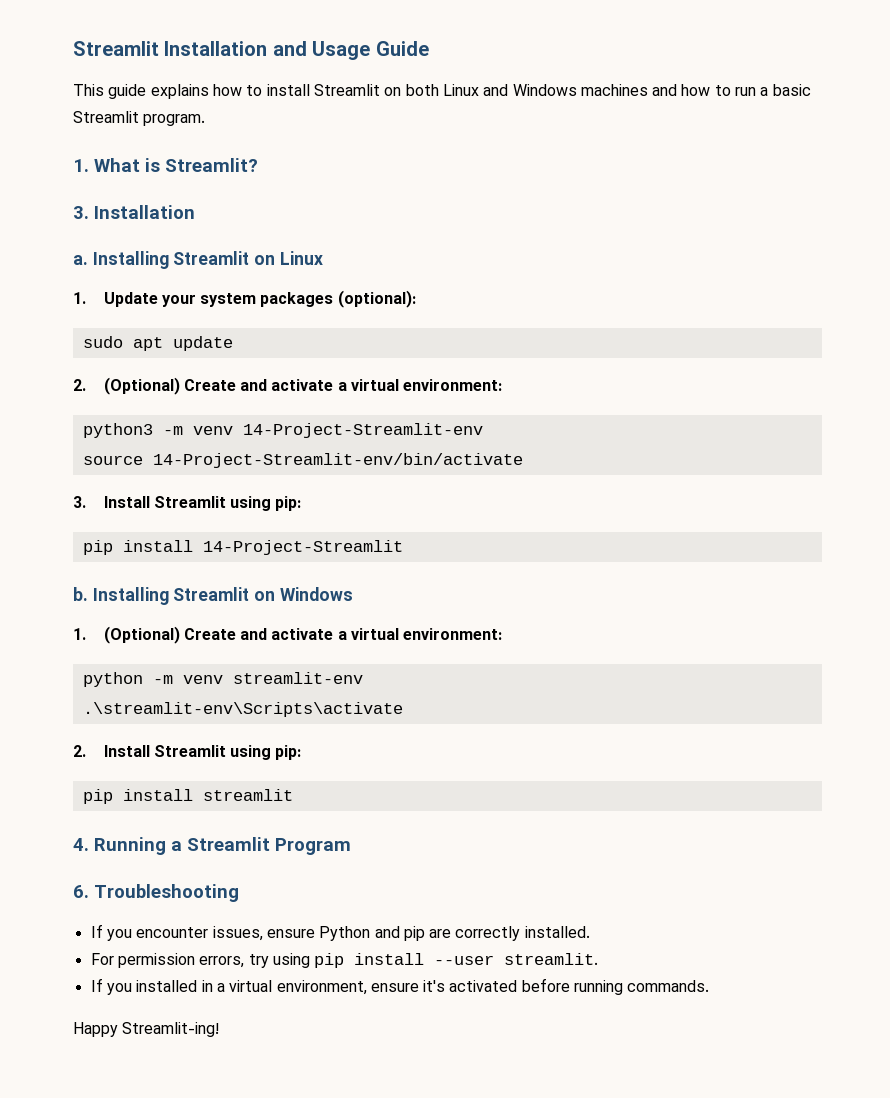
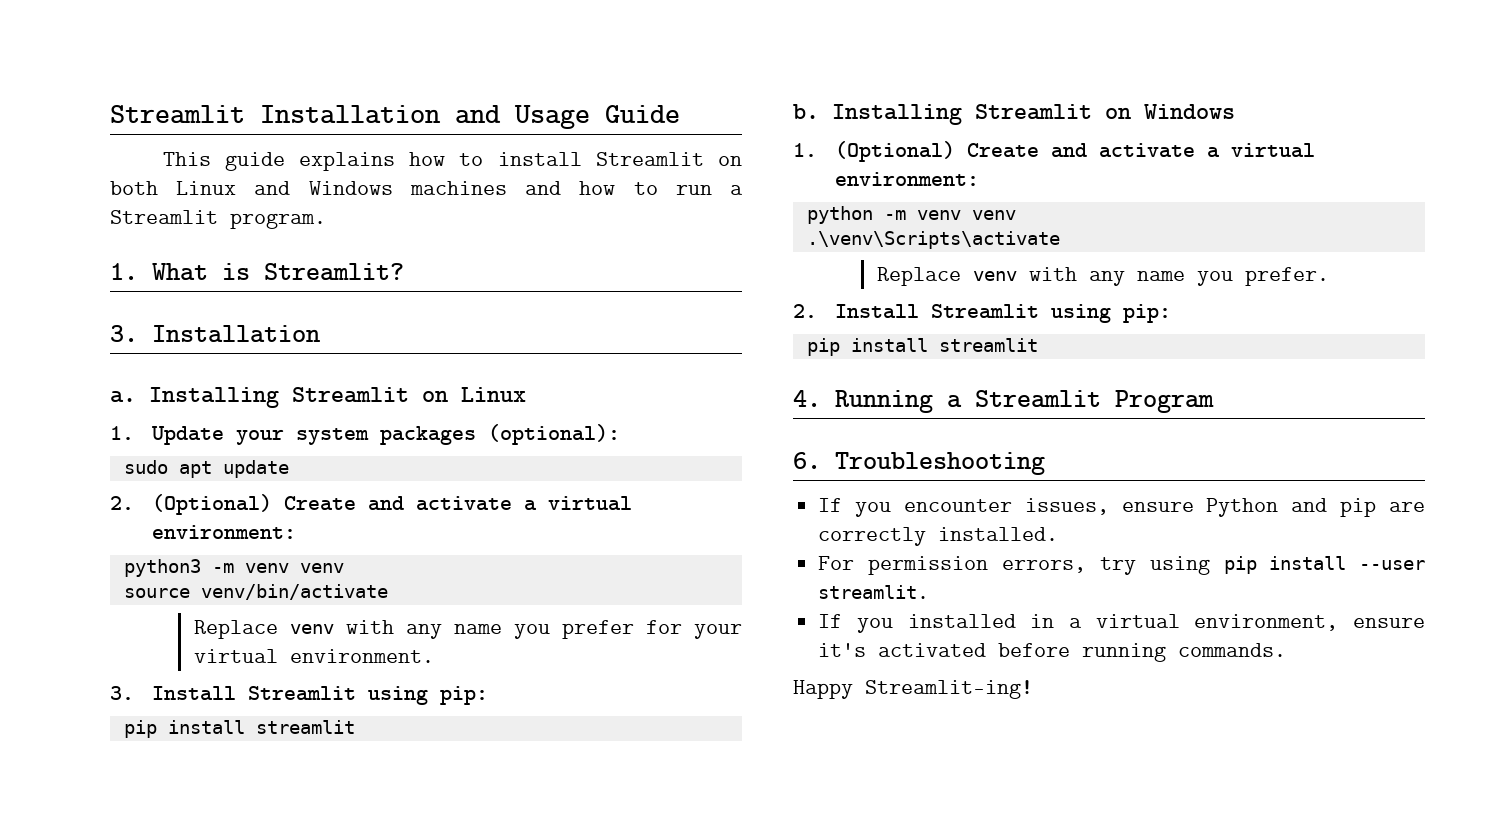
[772,84,811,96] basic -> (743, 190) none
[242,423,483,438] 14-Project-Streamlit-env -> [299,563,344,573] venv
[152,453,523,468] 14-Project-Streamlit-env/bin/activate -> [200,584,388,600] [193,620,742,639] [193,649,434,663] venv/bin/activate // Replace venv with any name you prefer for your virtual environment.
[202,540,403,555] 14-Project-Streamlit -> [255,720,355,734] streamlit
[232,672,363,684] [82,702,403,717] streamlit-env // .\streamlit-env\Scripts\activate -> [971,210,1016,220] [806,231,1060,249] [876,267,1329,286] venv // .\venv\Scripts\activate // Replace venv with any name you prefer.

